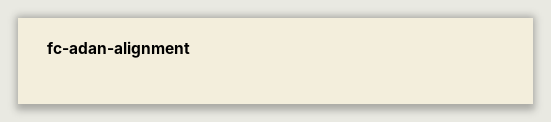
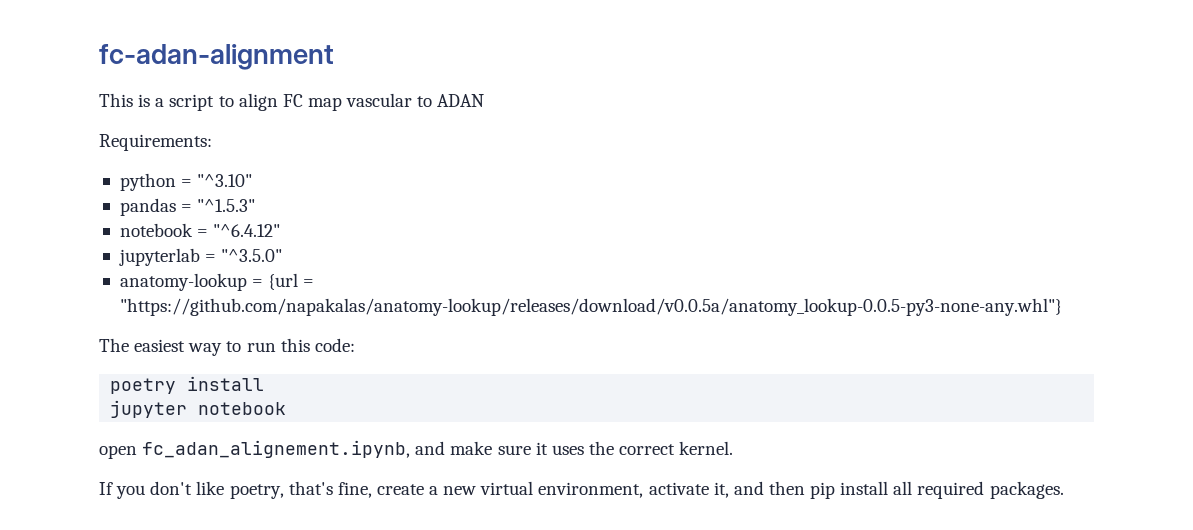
(190, 49) none -> [99,93,485,111] [99,134,212,151] [119,173,253,191] [119,198,256,216] [119,223,281,237] [118,248,283,266] [119,273,315,291] [119,298,1062,316] [99,338,355,356] [110,376,265,394] [110,400,287,418] [99,440,734,459] [99,481,1064,499] // This is a script to align FC map vascular to ADAN // Requirements: // python = "^3.10" // pandas = "^1.5.3" // notebook = "^6.4.12" // jupyterlab = "^3.5.0" // anatomy-lookup = {url = "https://github.com/napakalas/anatomy-lookup/releases/download/v0.0.5a/anatomy_lookup-0.0.5-py3-none-any.whl"} // The easiest way to run this code: // poetry install // jupyter notebook // open fc_adan_alignement.ipynb, and make sure it uses the correct kernel. // If you don't like poetry, that's fine, create a new virtual environment, activate it, and then pip install all required packages.

